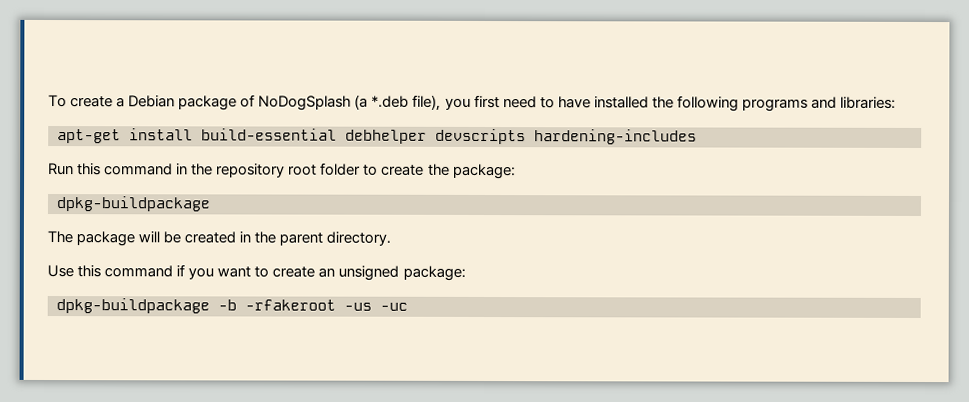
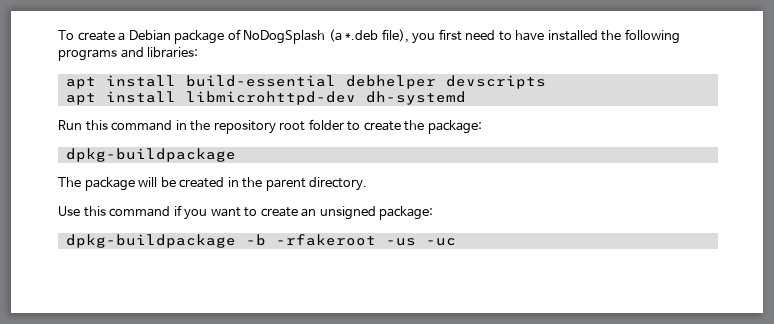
[57,129,121,144] apt-get -> [65,77,96,89] apt
[534,129,697,145] hardening-includes -> [65,91,466,105] // apt install libmicrohttpd-dev dh-systemd

